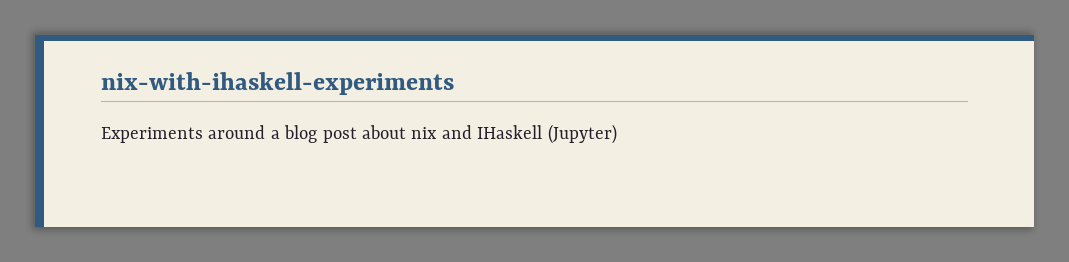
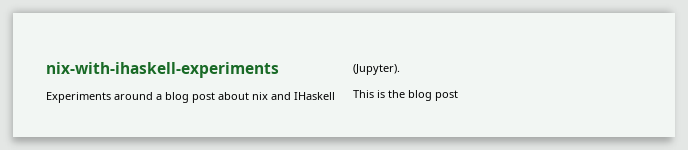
[547,124,617,144] (Jupyter) -> [353,64,400,75] [353,90,458,101] (Jupyter). // This is the blog post

